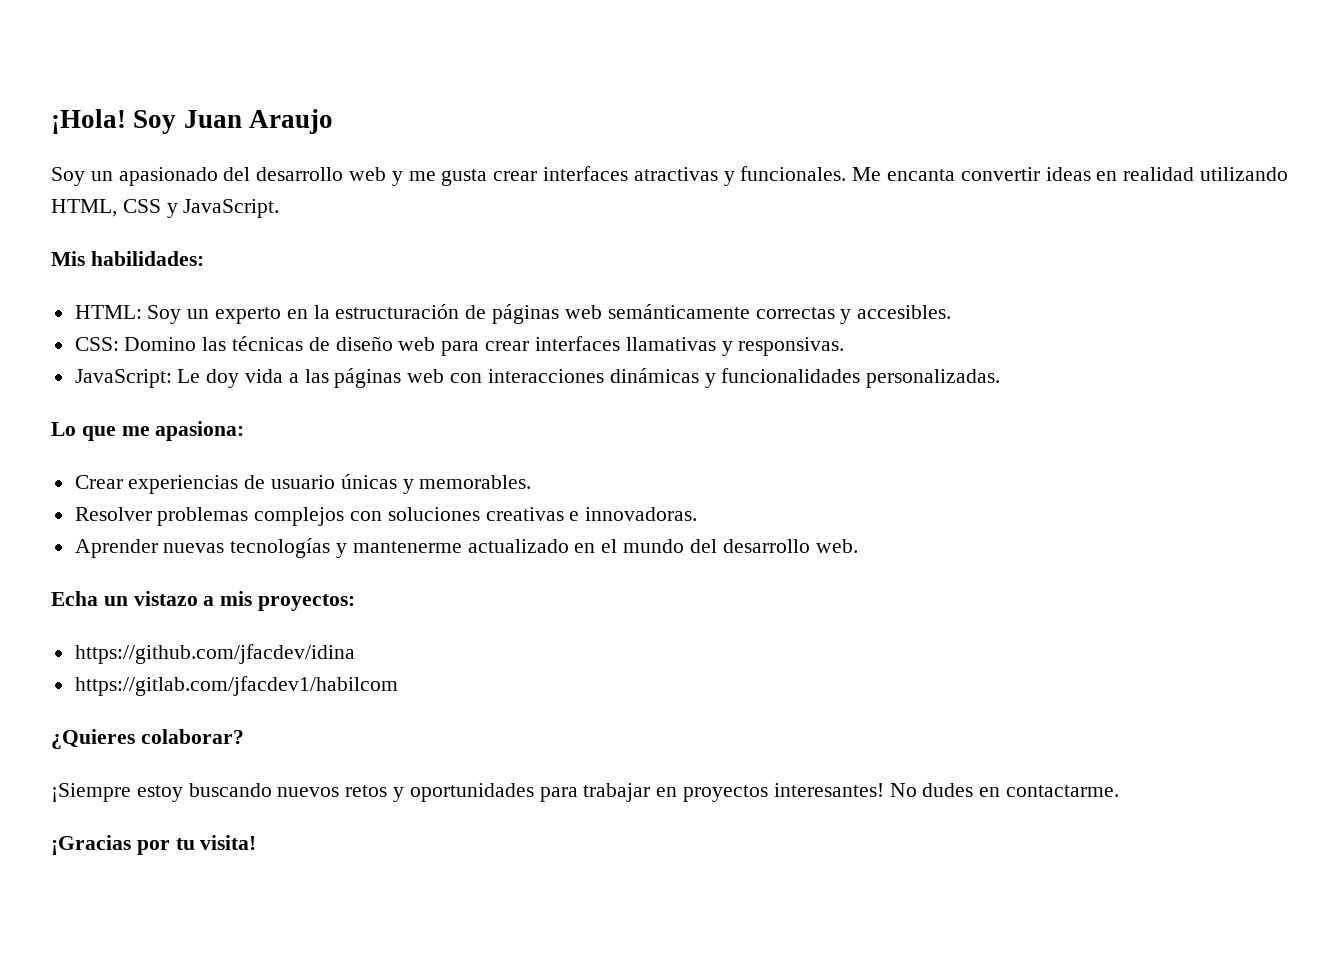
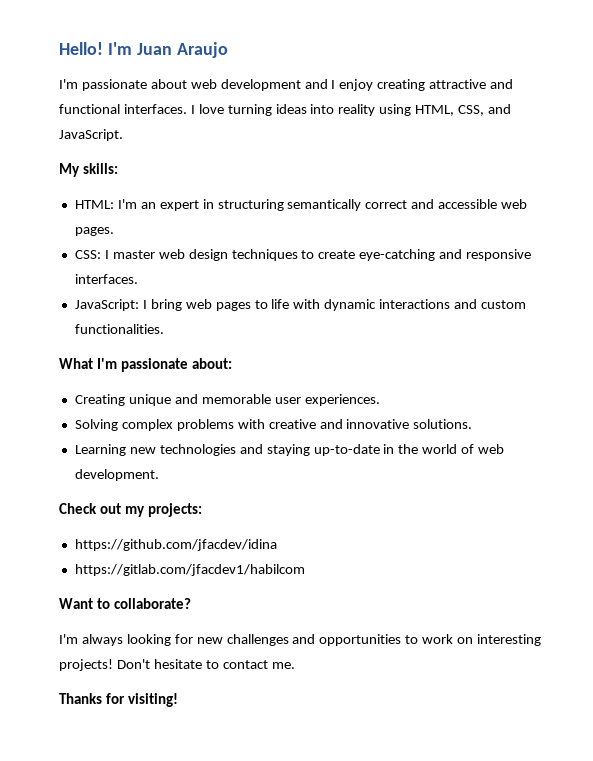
[51,109,177,134] ¡Hola! Soy -> [59,42,132,55] Hello! I'm
[51,166,1289,186] [51,199,178,218] Soy un apasionado del desarrollo web y me gusta crear interfaces atractivas y funcionales. Me encanta convertir ideas en realidad utilizando HTML, CSS y -> [59,79,514,91] [59,104,512,116] I'm passionate about web development and I enjoy creating attractive and functional interfaces. I love turning ideas into reality using HTML, CSS, and
[51,251,204,266] Mis habilidades: -> [59,163,118,177] My skills:
[147,304,952,324] [74,336,845,356] [74,368,1001,388] [51,421,245,441] [74,474,532,494] [74,507,698,526] [74,538,858,558] [51,591,356,611] [74,644,355,664] [74,676,398,696] [51,729,244,749] [51,783,1120,802] [51,835,257,855] Soy un experto en la estructuración de páginas web semánticamente correctas y accesibles. // CSS: Domino las técnicas de diseño web para crear interfaces llamativas y responsivas. // JavaScript: Le doy vida a las páginas web con interacciones dinámicas y funcionalidades personalizadas. // Lo que me apasiona: // Crear experiencias de usuario únicas y memorables. // Resolver problemas complejos con soluciones creativas e innovadoras. // Aprender nuevas tecnologías y mantenerme actualizado en el mundo del desarrollo web. // Echa un vistazo a mis proyectos: // https://github.com/jfacdev/idina // https://gitlab.com/jfacdev1/habilcom // ¿Quieres colaborar? // ¡Siempre estoy buscando nuevos retos y oportunidades para trabajar en proyectos interesantes! No dudes en contactarme. // ¡Gracias por tu visita! -> [117,199,528,211] [74,227,114,236] [74,249,532,261] [74,274,138,284] [74,299,527,311] [74,324,164,334] [59,358,232,372] [74,394,380,406] [74,419,473,431] [74,444,505,456] [74,469,159,481] [59,503,202,517] [74,539,277,551] [74,564,305,576] [59,598,191,609] [59,634,542,646] [59,659,295,671] [59,693,178,707] I'm an expert in structuring semantically correct and accessible web pages. // CSS: I master web design techniques to create eye-catching and responsive interfaces. // JavaScript: I bring web pages to life with dynamic interactions and custom functionalities. // What I'm passionate about: // Creating unique and memorable user experiences. // Solving complex problems with creative and innovative solutions. // Learning new technologies and staying up-to-date in the world of web development. // Check out my projects: // https://github.com/jfacdev/idina // https://gitlab.com/jfacdev1/habilcom // Want to collaborate? // I'm always looking for new challenges and opportunities to work on interesting projects! Don't hesitate to contact me. // Thanks for visiting!

